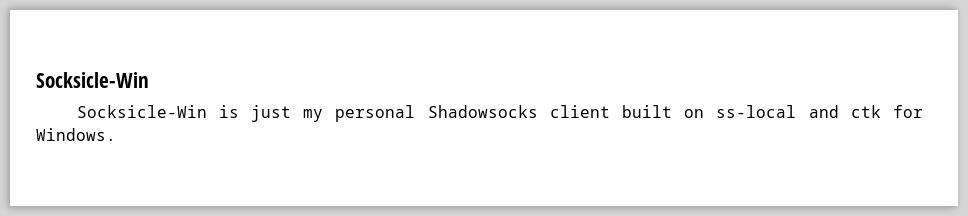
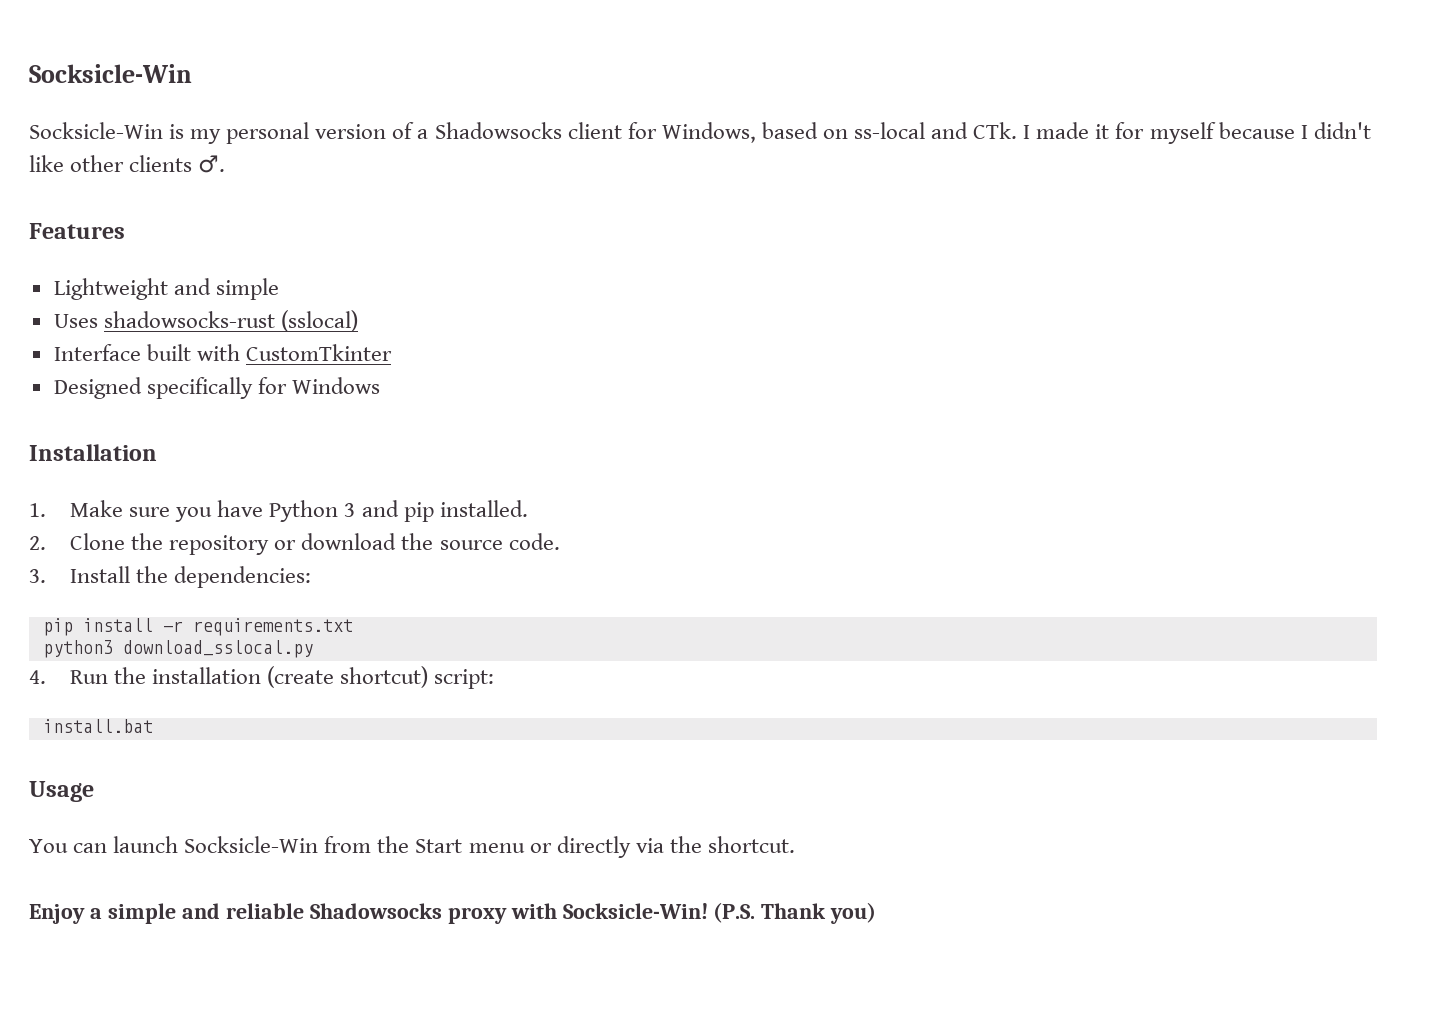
[250,105,291,122] just -> (185, 131) none
[427,105,923,118] [36,128,116,141] Shadowsocks client built on ss-local and ctk for Windows. -> [315,122,1371,144] [29,155,226,173] [29,223,125,239] [53,278,279,300] [53,310,358,332] [53,344,392,361] [53,377,380,399] [29,444,157,461] [29,500,528,522] [29,533,560,555] [29,566,312,588] [42,618,353,636] [42,640,313,658] [29,666,495,689] [42,719,153,733] [29,781,94,802] [29,836,795,858] [29,902,877,924] version of a Shadowsocks client for Windows, based on ss-local and CTk. I made it for myself because I didn't like other clients ♂. // Features // Lightweight and simple // Uses shadowsocks-rust (sslocal) // Interface built with CustomTkinter // Designed specifically for Windows // Installation // 1. Make sure you have Python 3 and pip installed. // 2. Clone the repository or download the source code. // 3. Install the dependencies: // pip install -r requirements.txt // python3 download_sslocal.py // 4. Run the installation (create shortcut) script: // install.bat // Usage // You can launch Socksicle-Win from the Start menu or directly via the shortcut. // Enjoy a simple and reliable Shadowsocks proxy with Socksicle-Win! (P.S. Thank you)

